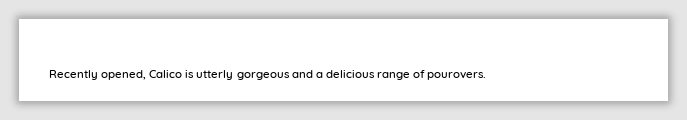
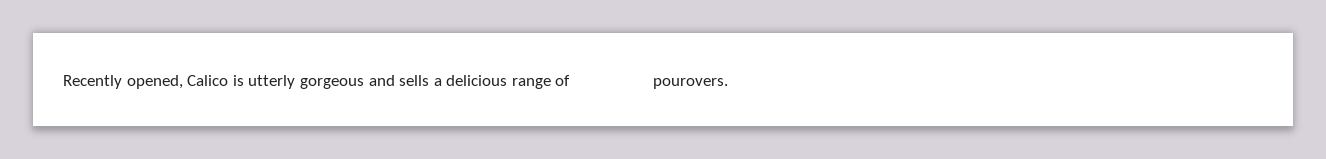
(313, 74) none -> [399,75,430,86] sells

